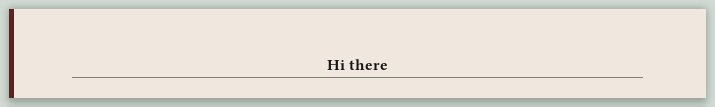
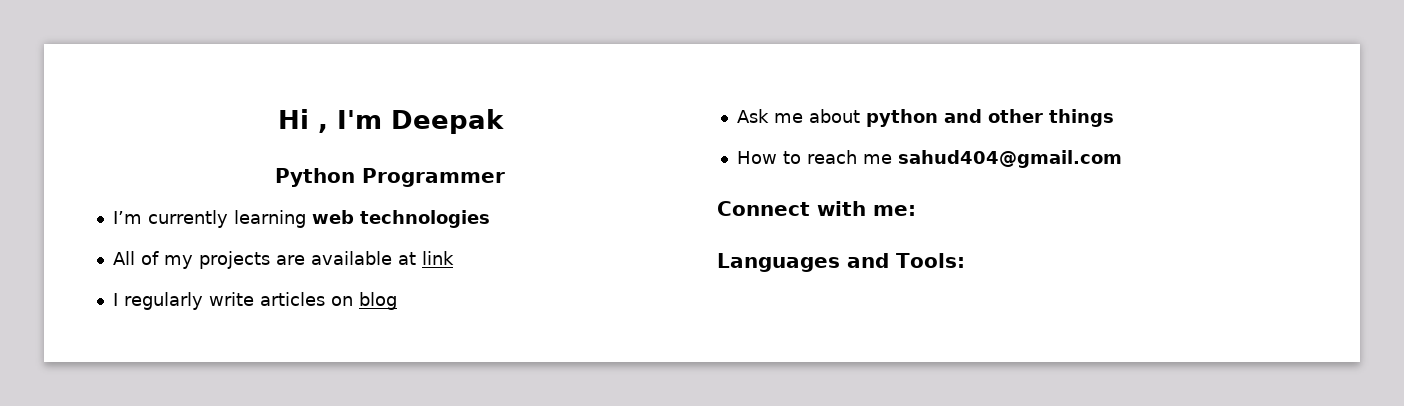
[349,59,389,70] there -> [317,109,504,134] [275,168,505,187] [112,210,490,228] [112,251,454,269] [112,292,397,310] [736,109,1114,127] [736,150,1122,168] [717,201,916,216] [717,253,965,272] , I'm Deepak // Python Programmer // I’m currently learning web technologies // All of my projects are available at link // I regularly write articles on blog // Ask me about python and other things // How to reach me sahud404@gmail.com // Connect with me: // Languages and Tools:

